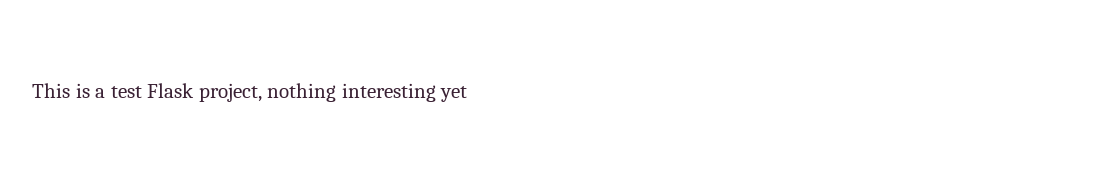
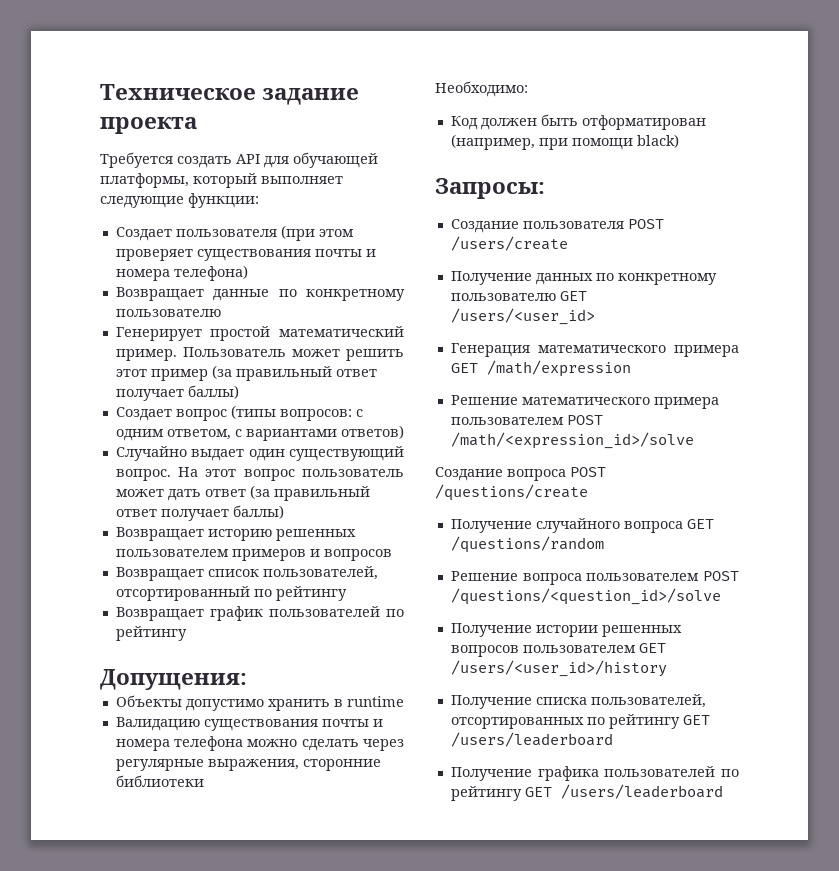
[32,83,468,102] This is a test Flask project, nothing interesting yet -> [100,84,360,105] [100,117,197,134] [100,152,378,168] [100,173,343,188] [100,193,259,208] [115,225,354,241] [115,249,376,261] [115,265,248,281] [115,287,405,301] [115,309,221,317] [115,326,404,341] [115,347,404,361] [115,365,377,381] [115,385,239,401] [115,405,363,421] [115,425,404,441] [115,446,404,461] [115,467,404,481] [115,485,370,501] [115,505,284,521] [115,527,356,541] [115,549,392,561] [115,566,378,581] [115,586,347,601] [115,606,404,621] [115,626,187,641] [100,669,247,690] [115,695,404,711] [115,717,383,731] [115,736,404,751] [115,759,381,771] [115,775,204,787] [435,81,528,97] [450,114,706,130] [450,134,679,150] [435,178,545,199] [450,219,664,233] [450,236,568,251] [450,271,717,285] [450,291,587,301] [450,308,595,325] [450,343,739,357] [450,360,631,377] [450,395,719,409] [450,415,603,425] [450,432,694,449] [435,467,606,481] [435,484,588,501] [450,518,714,533] [450,536,604,553] [450,571,739,585] [450,588,721,605] [450,623,682,637] [450,643,666,657] [450,660,667,677] [450,694,706,709] [450,714,710,729] [450,732,613,747] [450,766,739,781] [450,784,723,801] Техническое задание проекта // Требуется создать API для обучающей платформы, который выполняет следующие функции: // Создает пользователя (при этом проверяет существования почты и номера телефона) // Возвращает данные по конкретному пользователю // Генерирует простой математический пример. Пользователь может решить этот пример (за правильный ответ получает баллы) // Создает вопрос (типы вопросов: с одним ответом, с вариантами ответов) // Случайно выдает один существующий вопрос. На этот вопрос пользователь может дать ответ (за правильный ответ получает баллы) // Возвращает историю решенных пользователем примеров и вопросов // Возвращает список пользователей, отсортированный по рейтингу // Возвращает график пользователей по рейтингу // Допущения: // Объекты допустимо хранить в runtime // Валидацию существования почты и номера телефона можно сделать через регулярные выражения, сторонние библиотеки // Необходимо: // Код должен быть отформатирован (например, при помощи black) // Запросы: // Создание пользователя POST /users/create // Получение данных по конкретному пользователю GET /users/<user_id> // Генерация математического примера GET /math/expression // Решение математического примера пользователем POST /math/<expression_id>/solve // Создание вопроса POST /questions/create // Получение случайного вопроса GET /questions/random // Решение вопроса пользователем POST /questions/<question_id>/solve // Получение истории решенных вопросов пользователем GET /users/<user_id>/history // Получение списка пользователей, отсортированных по рейтингу GET /users/leaderboard // Получение графика пользователей по рейтингу GET /users/leaderboard

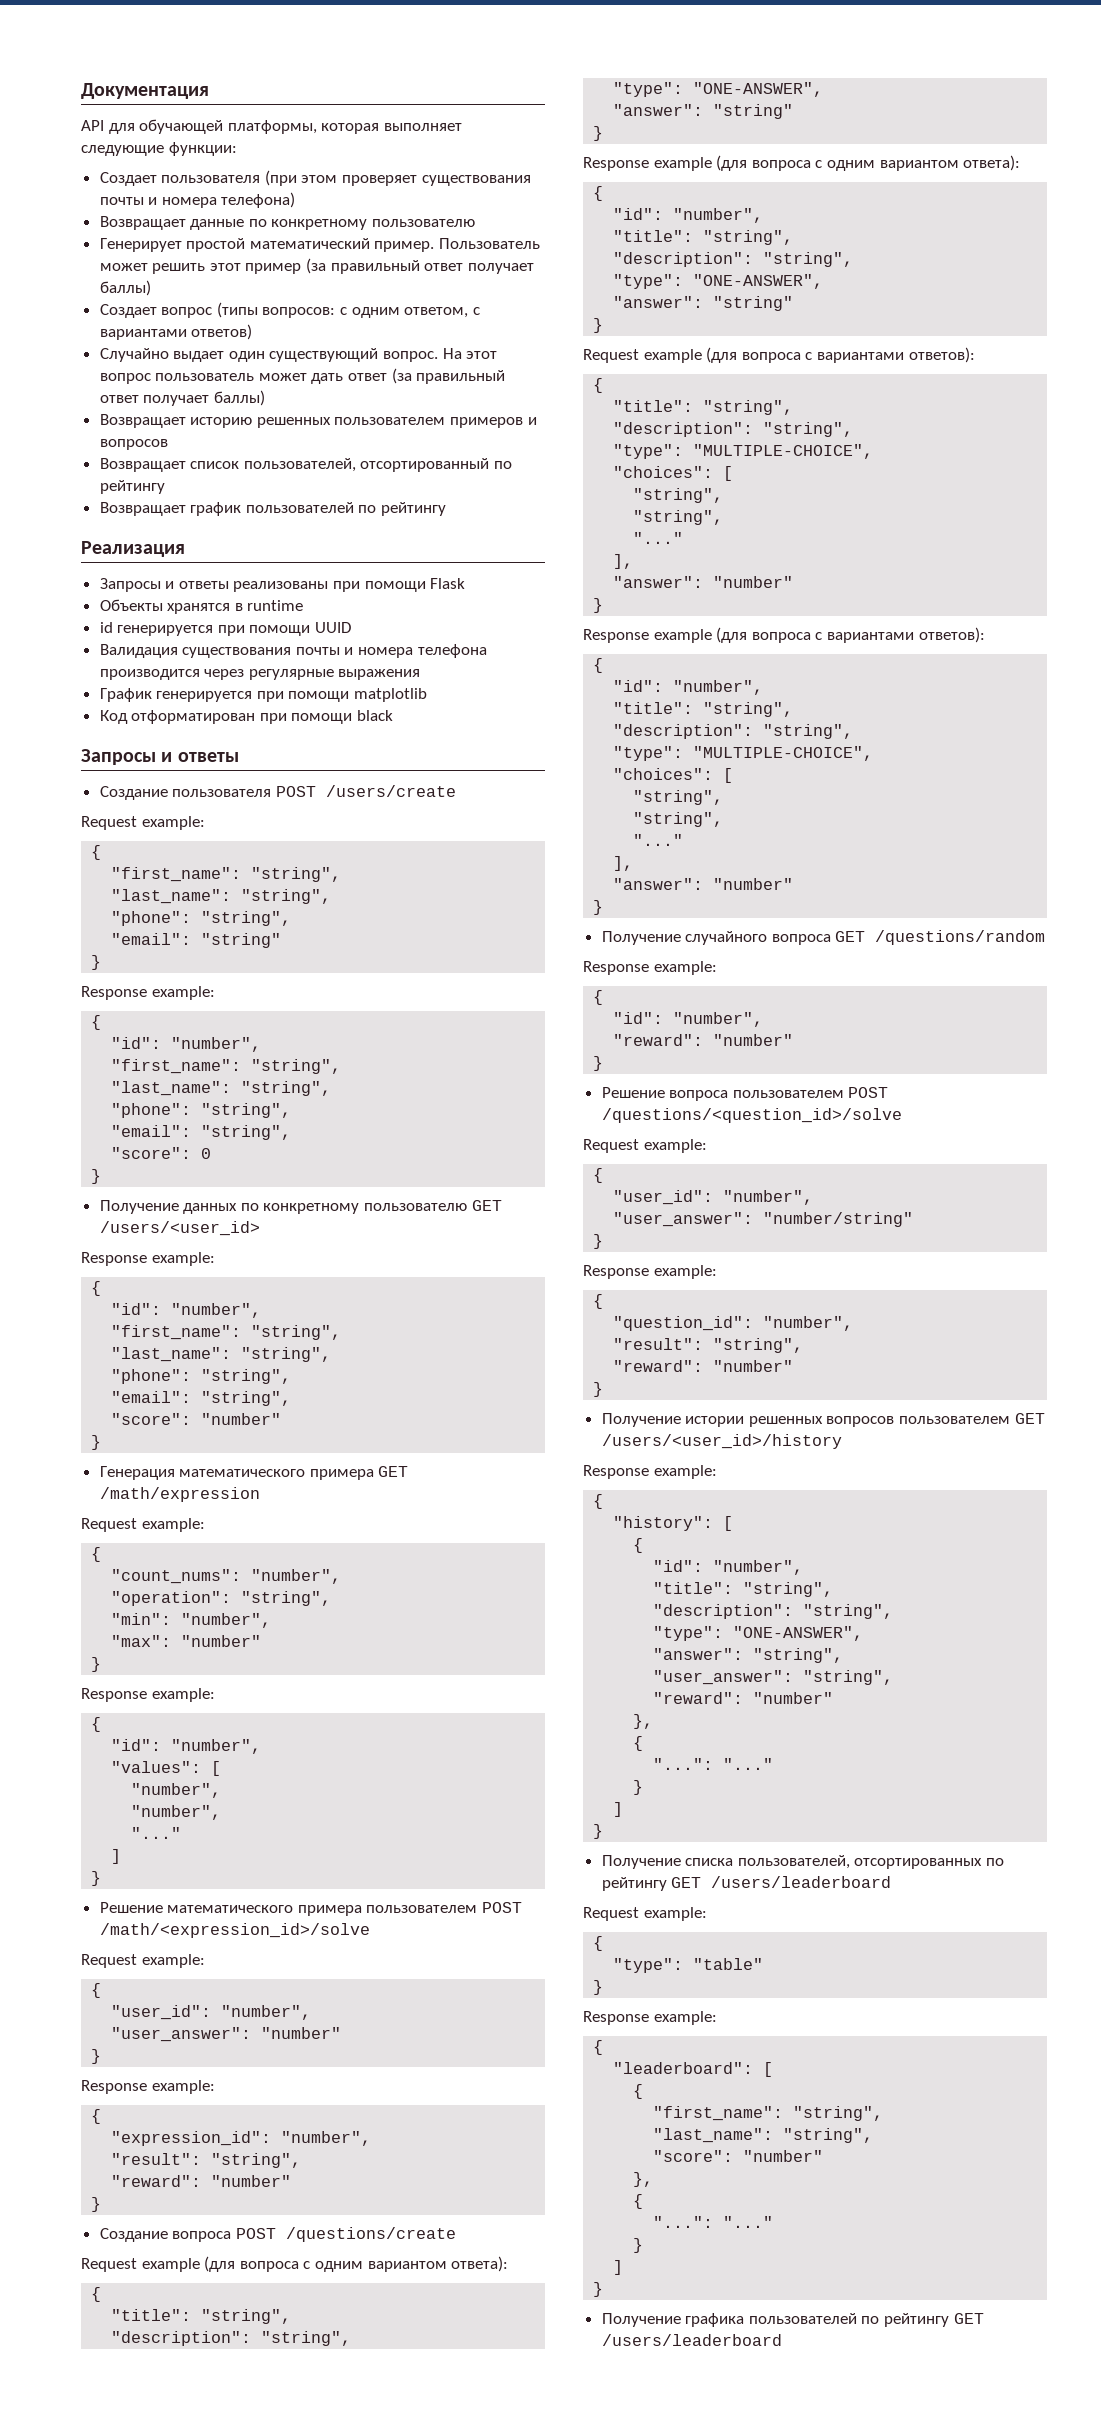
[100,84,360,105] [100,117,197,134] [100,152,232,168] Техническое задание проекта // Требуется создать -> [81,83,209,99] Документация //
[193,173,257,188] который -> [321,123,380,134] которая
[100,669,247,690] Допущения: -> [81,541,185,557] [99,578,466,592] Реализация // Запросы и ответы реализованы при помощи Flask
[185,699,330,711] допустимо хранить -> [167,603,231,614] хранятся
[115,717,200,731] Валидацию -> [99,622,352,636] [99,644,178,658] id генерируется при помощи UUID // Валидация
[247,739,404,751] [115,759,381,771] [115,775,204,787] [435,81,528,97] [450,114,706,130] [450,134,679,150] [435,178,545,199] [450,219,664,233] [450,236,568,251] можно сделать через регулярные выражения, сторонние библиотеки // Необходимо: // Код должен быть отформатирован (например, при помощи black) // Запросы: // Создание пользователя POST /users/create -> [99,669,421,680] [99,688,428,702] [99,710,394,724] [81,749,239,765] [99,785,456,800] [81,816,205,830] [91,845,102,860] [111,867,342,882] [111,889,332,904] [111,911,292,926] [111,933,282,948] [91,955,102,970] [81,986,215,1000] [91,1015,102,1030] [111,1037,262,1052] [111,1059,342,1074] [111,1081,332,1096] [111,1103,292,1118] [111,1125,292,1140] [111,1147,212,1159] [91,1169,102,1184] производится через регулярные выражения // График генерируется при помощи matplotlib // Код отформатирован при помощи black // Запросы и ответы // Создание пользователя POST /users/create // Request example: // { // "first_name": "string", // "last_name": "string", // "phone": "string", // "email": "string" // } // Response example: // { // "id": "number", // "first_name": "string", // "last_name": "string", // "phone": "string", // "email": "string", // "score": 0 // }
(595, 316) none -> [81,1252,215,1266] [91,1281,102,1296] [111,1303,262,1318] [111,1325,342,1340] [111,1347,332,1362] [111,1369,292,1384] [111,1391,292,1406] [111,1413,282,1425] [91,1435,102,1450] // Response example: // { // "id": "number", // "first_name": "string", // "last_name": "string", // "phone": "string", // "email": "string", // "score": "number" // }
(631, 368) none -> [81,1518,205,1532] [91,1547,102,1562] [111,1569,342,1584] [111,1591,332,1606] [111,1613,272,1628] [111,1635,262,1647] [91,1657,102,1672] [81,1688,215,1702] [91,1717,102,1732] [111,1739,262,1754] [111,1761,222,1776] [131,1783,222,1798] [131,1805,222,1820] [131,1827,182,1839] [111,1849,122,1864] [91,1871,102,1886] // Request example: // { // "count_nums": "number", // "operation": "string", // "min": "number", // "max": "number" // } // Response example: // { // "id": "number", // "values": [ // "number", // "number", // "..." // ] // }
[435,467,606,481] [435,484,588,501] Создание вопроса POST /questions/create -> [81,1954,205,1968] [91,1983,102,1998] [111,2005,312,2020] [111,2027,342,2042] [91,2049,102,2064] [81,2080,215,2094] [91,2109,102,2124] [111,2131,372,2146] [111,2153,302,2168] [111,2175,292,2187] [91,2197,102,2212] [99,2227,456,2242] [81,2256,509,2272] [91,2287,102,2302] [111,2309,292,2324] [111,2331,352,2346] [613,82,824,97] [613,104,794,119] [593,126,604,141] [583,155,1021,171] [593,186,604,201] [613,208,764,223] [613,230,794,245] [613,252,854,267] [613,274,824,289] [613,296,794,311] [593,318,604,333] [583,347,975,363] [593,378,604,393] [613,400,794,415] [613,422,854,437] [613,444,874,459] [613,466,734,481] [633,488,724,503] [633,510,724,525] [633,532,684,544] [613,554,634,569] [613,576,794,588] [593,598,604,613] [583,627,985,643] [593,658,604,673] [613,680,764,695] [613,702,794,717] [613,724,854,739] [613,746,874,761] [613,768,734,783] [633,790,724,805] [633,812,724,827] [633,834,684,846] [613,856,634,871] [613,878,794,890] [593,900,604,915] Request example: // { // "user_id": "number", // "user_answer": "number" // } // Response example: // { // "expression_id": "number", // "result": "string", // "reward": "number" // } // Создание вопроса POST /questions/create // Request example (для вопроса с одним вариантом ответа): // { // "title": "string", // "description": "string", // "type": "ONE-ANSWER", // "answer": "string" // } // Response example (для вопроса с одним вариантом ответа): // { // "id": "number", // "title": "string", // "description": "string", // "type": "ONE-ANSWER", // "answer": "string" // } // Request example (для вопроса с вариантами ответов): // { // "title": "string", // "description": "string", // "type": "MULTIPLE-CHOICE", // "choices": [ // "string", // "string", // "..." // ], // "answer": "number" // } // Response example (для вопроса с вариантами ответов): // { // "id": "number", // "title": "string", // "description": "string", // "type": "MULTIPLE-CHOICE", // "choices": [ // "string", // "string", // "..." // ], // "answer": "number" // }
(604, 544) none -> [583,961,717,975] [593,990,604,1005] [613,1012,764,1027] [613,1034,794,1046] [593,1056,604,1071] // Response example: // { // "id": "number", // "reward": "number" // }
(721, 596) none -> [583,1139,707,1153] [593,1168,604,1183] [613,1190,814,1205] [613,1212,914,1227] [593,1234,604,1249] [583,1265,717,1279] [593,1294,604,1309] [613,1316,854,1331] [613,1338,804,1353] [613,1360,794,1372] [593,1382,604,1397] // Request example: // { // "user_id": "number", // "user_answer": "number/string" // } // Response example: // { // "question_id": "number", // "result": "string", // "reward": "number" // }
(667, 668) none -> [583,1465,717,1479] [593,1494,604,1509] [613,1516,734,1531] [633,1538,644,1553] [653,1560,804,1575] [653,1582,834,1597] [653,1604,894,1619] [653,1626,864,1641] [653,1648,844,1663] [653,1670,894,1685] [653,1692,834,1704] [633,1714,654,1729] [633,1736,644,1751] [653,1758,774,1770] [633,1780,644,1795] [613,1802,624,1817] [593,1824,604,1839] // Response example: // { // "history": [ // { // "id": "number", // "title": "string", // "description": "string", // "type": "ONE-ANSWER", // "answer": "string", // "user_answer": "string", // "reward": "number" // }, // { // "...": "..." // } // ] // }
(613, 739) none -> [583,1907,707,1921] [593,1936,604,1951] [613,1958,764,1973] [593,1980,604,1995] [583,2011,717,2025] [593,2040,604,2055] [613,2062,774,2077] [633,2084,644,2099] [653,2106,884,2121] [653,2128,874,2143] [653,2150,824,2162] [633,2172,654,2187] [633,2194,644,2209] [653,2216,774,2228] [633,2238,644,2253] [613,2260,624,2275] [593,2282,604,2297] // Request example: // { // "type": "table" // } // Response example: // { // "leaderboard": [ // { // "first_name": "string", // "last_name": "string", // "score": "number" // }, // { // "...": "..." // } // ] // }

